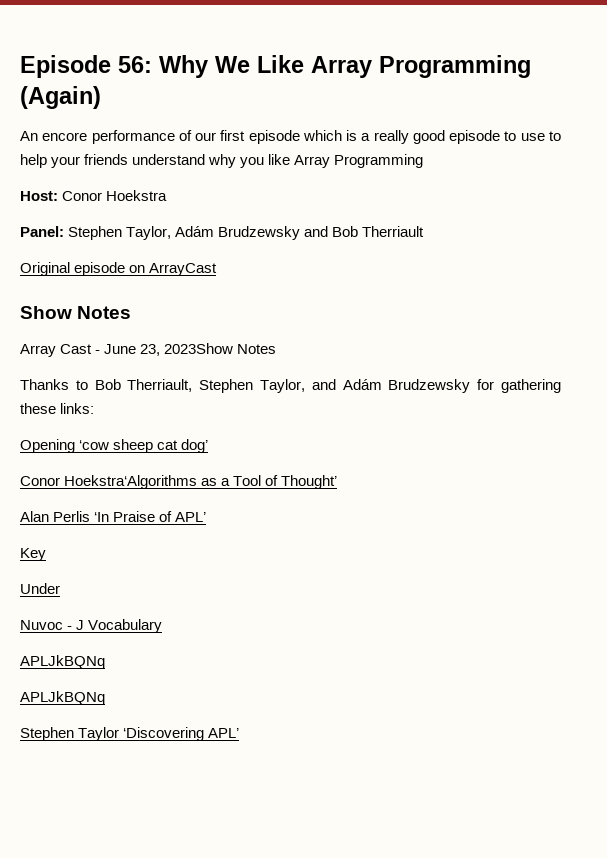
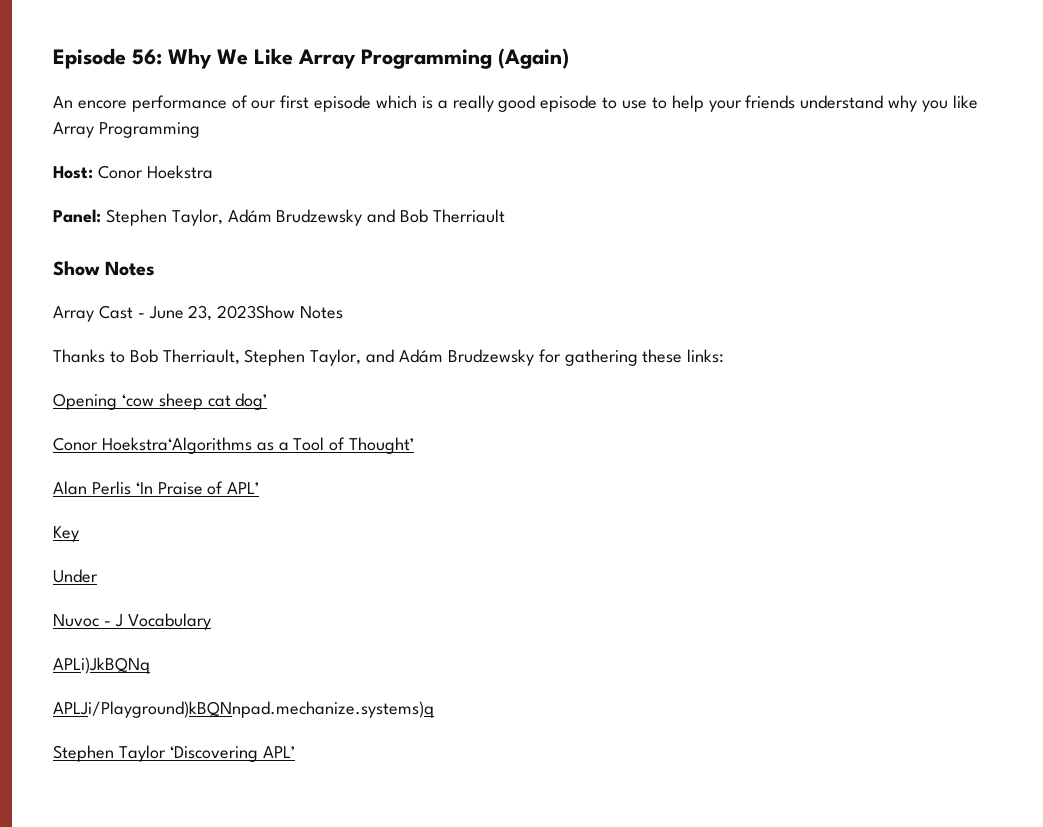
[20,262,218,276] // Original episode on ArrayCast -> (506, 216) none
[20,655,105,669] [20,691,105,705] APLJkBQNq // APLJkBQNq -> [53,657,150,674] [53,701,434,718] APLi)JkBQNq // APLJi/Playground)kBQNnpad.mechanize.systems)q

